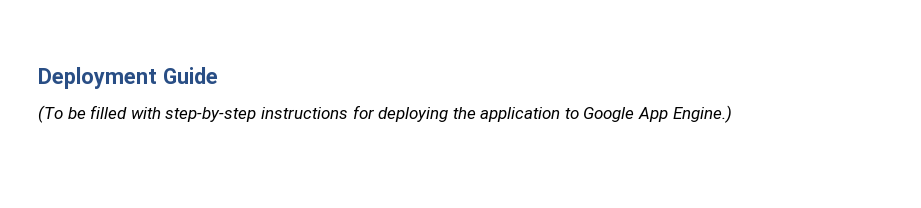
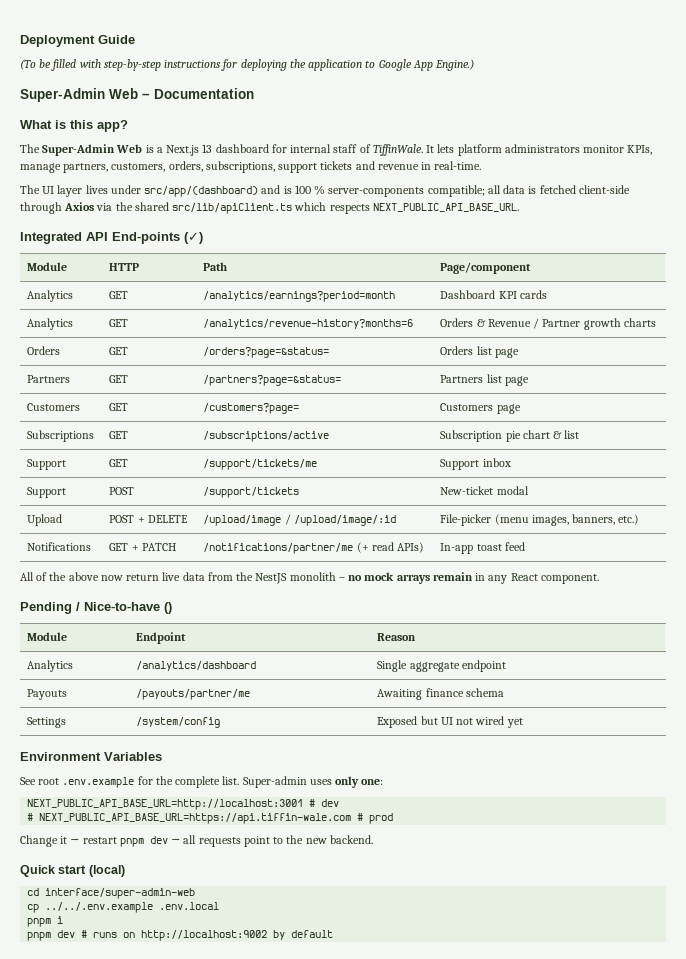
(732, 114) none -> [20,88,254,102] [20,120,128,132] [20,144,653,156] [20,161,482,173] [20,185,630,197] [20,202,519,214] [20,232,203,244] [27,262,68,271] [109,263,140,271] [203,262,228,271] [440,262,532,274] [27,290,74,302] [109,291,129,299] [203,291,396,302] [440,290,547,299] [27,318,74,330] [109,319,129,327] [203,319,414,329] [440,318,656,330] [27,346,61,355] [109,347,129,355] [203,347,330,358] [440,346,519,358] [27,375,71,383] [109,375,129,383] [203,375,342,386] [440,374,529,386] [27,403,81,411] [109,403,129,411] [203,403,300,414] [440,403,521,414] [27,430,95,442] [109,431,129,439] [203,431,330,442] [440,430,580,442] [27,459,67,470] [109,459,129,467] [203,459,318,470] [440,458,511,470] [27,487,67,498] [109,487,135,495] [203,487,300,498] [440,486,529,495] [27,514,63,526] [109,515,188,523] [203,514,396,526] [440,514,640,526] [27,542,92,551] [109,543,176,551] [203,542,425,554] [440,542,525,554] [20,572,599,584] [20,602,172,614] [27,632,68,641] [136,632,187,644] [377,633,417,641] [27,660,74,672] [136,661,257,671] [377,660,506,672] [27,689,68,700] [136,689,251,700] [377,688,504,700] [27,717,67,728] [136,717,221,728] [377,716,523,728] [20,752,162,761] [20,776,384,788] [27,799,340,810] [27,813,394,824] [20,835,373,847] [20,865,125,877] [27,888,196,899] [27,902,220,913] [27,916,64,927] [27,930,334,941] // Super-Admin Web – Documentation // What is this app? // The Super-Admin Web is a Next.js 13 dashboard for internal staff of TiffinWale. It lets platform administrators monitor KPIs, manage partners, customers, orders, subscriptions, support tickets and revenue in real-time. // The UI layer lives under src/app/(dashboard) and is 100 % server-components compatible; all data is fetched client-side through Axios via the shared src/lib/apiClient.ts which respects NEXT_PUBLIC_API_BASE_URL. // Integrated API End-points (✓) // Module | HTTP | Path | Page/component // Analytics | GET | /analytics/earnings?period=month | Dashboard KPI cards // Analytics | GET | /analytics/revenue-history?months=6 | Orders & Revenue / Partner growth charts // Orders | GET | /orders?page=&status= | Orders list page // Partners | GET | /partners?page=&status= | Partners list page // Customers | GET | /customers?page= | Customers page // Subscriptions | GET | /subscriptions/active | Subscription pie chart & list // Support | GET | /support/tickets/me | Support inbox // Support | POST | /support/tickets | New-ticket modal // Upload | POST + DELETE | /upload/image / /upload/image/:id | File-picker (menu images, banners, etc.) // Notifications | GET + PATCH | /notifications/partner/me (+ read APIs) | In-app toast feed // All of the above now return live data from the NestJS monolith – no mock arrays remain in any React component. // Pending / Nice-to-have () // Module | Endpoint | Reason // Analytics | /analytics/dashboard | Single aggregate endpoint // Payouts | /payouts/partner/me | Awaiting finance schema // Settings | /system/config | Exposed but UI not wired yet // Environment Variables // See root .env.example for the complete list. Super-admin uses only one: // NEXT_PUBLIC_API_BASE_URL=http://localhost:3001 # dev // # NEXT_PUBLIC_API_BASE_URL=https://api.tiffin-wale.com # prod // Change it → restart pnpm dev → all requests point to the new backend. // Quick start (local) // cd interface/super-admin-web // cp ../../.env.example .env.local // pnpm i // pnpm dev # runs on http://localhost:9002 by default

